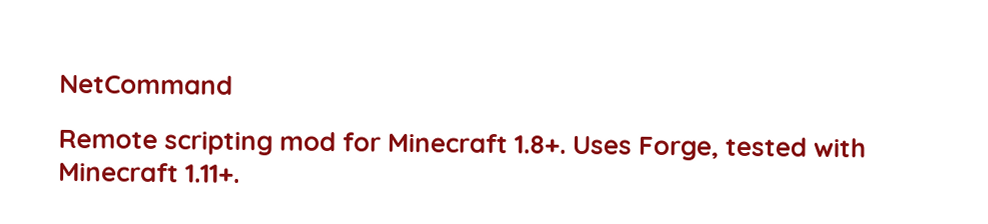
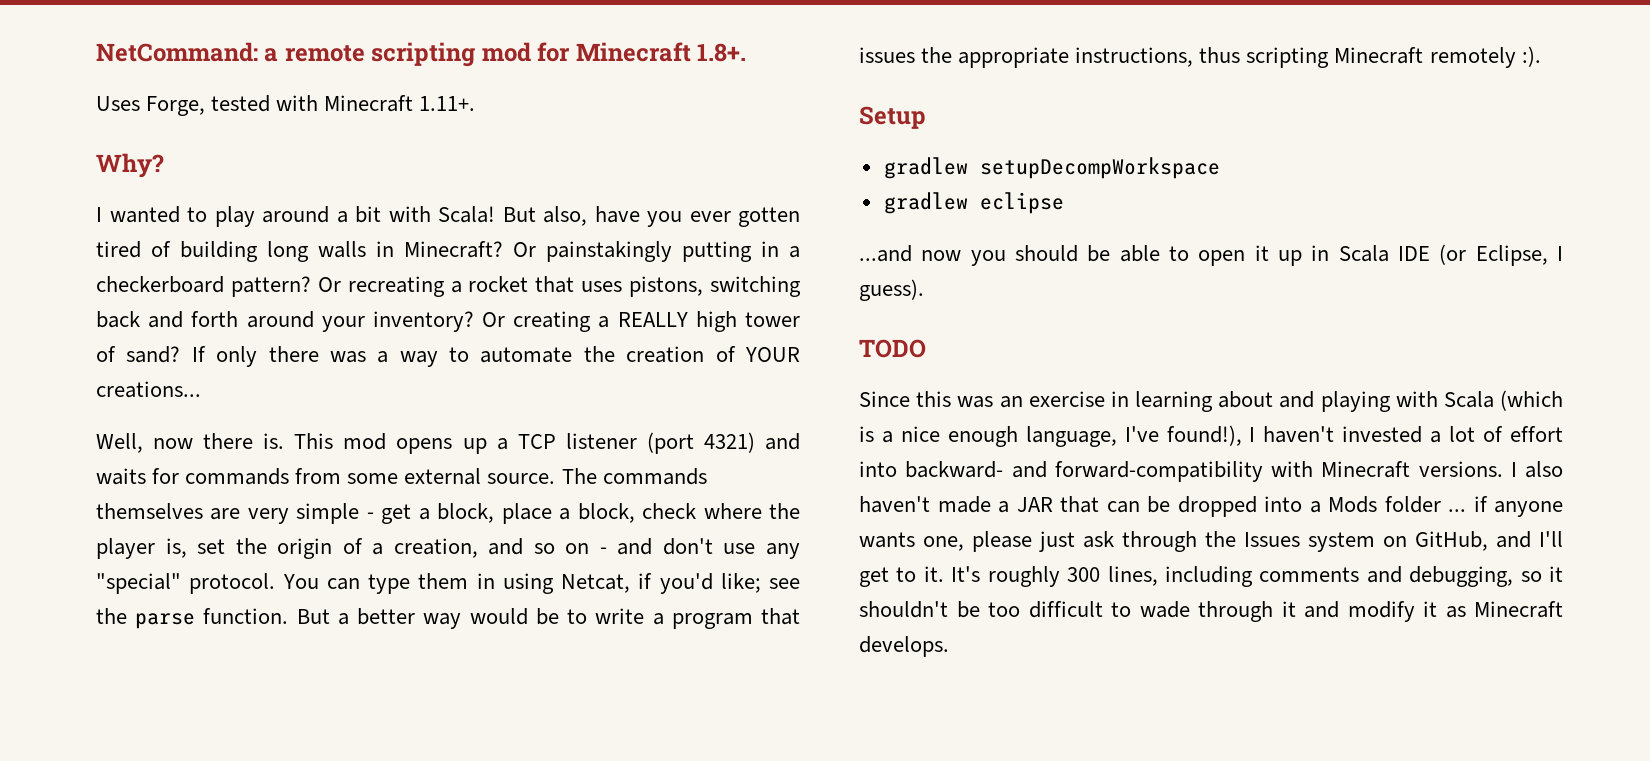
[59,73,233,95] [58,129,158,150] NetCommand // Remote -> [96,42,365,62] NetCommand: a remote
(567, 144) none -> (747, 52) //
(241, 173) none -> [96,153,164,178] [96,206,800,227] [96,241,800,262] [96,276,801,297] [96,311,800,332] [96,346,800,367] [96,381,201,398] [96,432,801,454] [96,468,707,485] [96,503,800,524] [96,538,800,559] [96,573,800,594] [96,608,801,629] [859,46,1541,68] [859,106,926,129] [883,157,1220,179] [883,192,1064,214] [859,244,1563,266] [859,279,924,301] [859,339,926,358] [859,390,1563,412] [859,425,1563,447] [859,461,1563,482] [859,496,1563,517] [859,531,1563,552] [859,566,1563,587] [859,601,1563,622] [859,636,949,657] // Why? // I wanted to play around a bit with Scala! But also, have you ever gotten tired of building long walls in Minecraft? Or painstakingly putting in a checkerboard pattern? Or recreating a rocket that uses pistons, switching back and forth around your inventory? Or creating a REALLY high tower of sand? If only there was a way to automate the creation of YOUR creations... // Well, now there is. This mod opens up a TCP listener (port 4321) and waits for commands from some external source. The commands themselves are very simple - get a block, place a block, check where the player is, set the origin of a creation, and so on - and don't use any "special" protocol. You can type them in using Netcat, if you'd like; see the parse function. But a better way would be to write a program that issues the appropriate instructions, thus scripting Minecraft remotely :). // Setup // gradlew setupDecompWorkspace // gradlew eclipse // ...and now you should be able to open it up in Scala IDE (or Eclipse, I guess). // TODO // Since this was an exercise in learning about and playing with Scala (which is a nice enough language, I've found!), I haven't invested a lot of effort into backward- and forward-compatibility with Minecraft versions. I also haven't made a JAR that can be dropped into a Mods folder ... if anyone wants one, please just ask through the Issues system on GitHub, and I'll get to it. It's roughly 300 lines, including comments and debugging, so it shouldn't be too difficult to wade through it and modify it as Minecraft develops.

